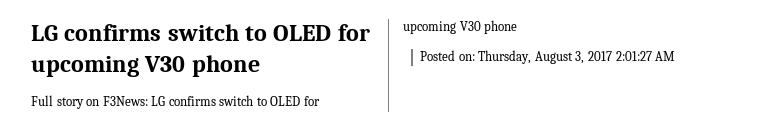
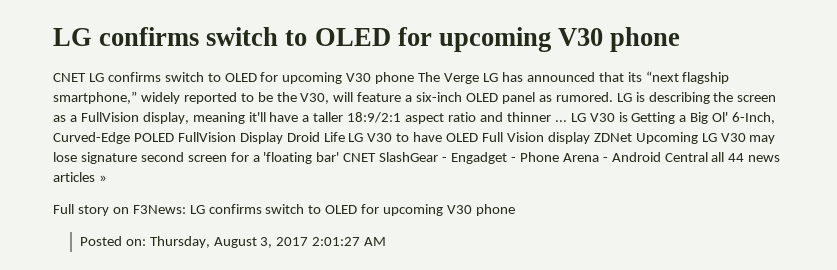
[31,24,370,41] [31,55,260,77] LG confirms switch to OLED for upcoming V30 phone -> [53,27,681,52] [53,71,730,84] [53,91,777,104] [53,112,776,124] [53,132,776,144] [53,152,781,164] [53,172,107,182] LG confirms switch to OLED for upcoming V30 phone // CNET LG confirms switch to OLED for upcoming V30 phone The Verge LG has announced that its “next flagship smartphone,” widely reported to be the V30, will feature a six-inch OLED panel as rumored. LG is describing the screen as a FullVision display, meaning it'll have a taller 18:9/2:1 aspect ratio and thinner ... LG V30 is Getting a Big Ol' 6-Inch, Curved-Edge POLED FullVision Display Droid Life LG V30 to have OLED Full Vision display ZDNet Upcoming LG V30 may lose signature second screen for a 'floating bar' CNET SlashGear - Engadget - Phone Arena - Android Central all 44 news articles »

